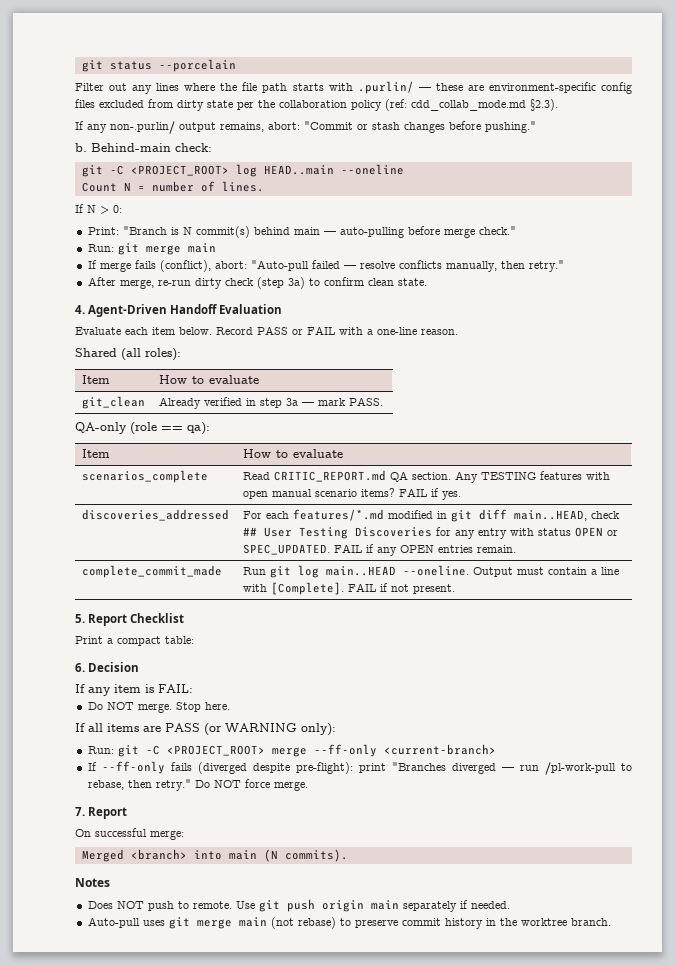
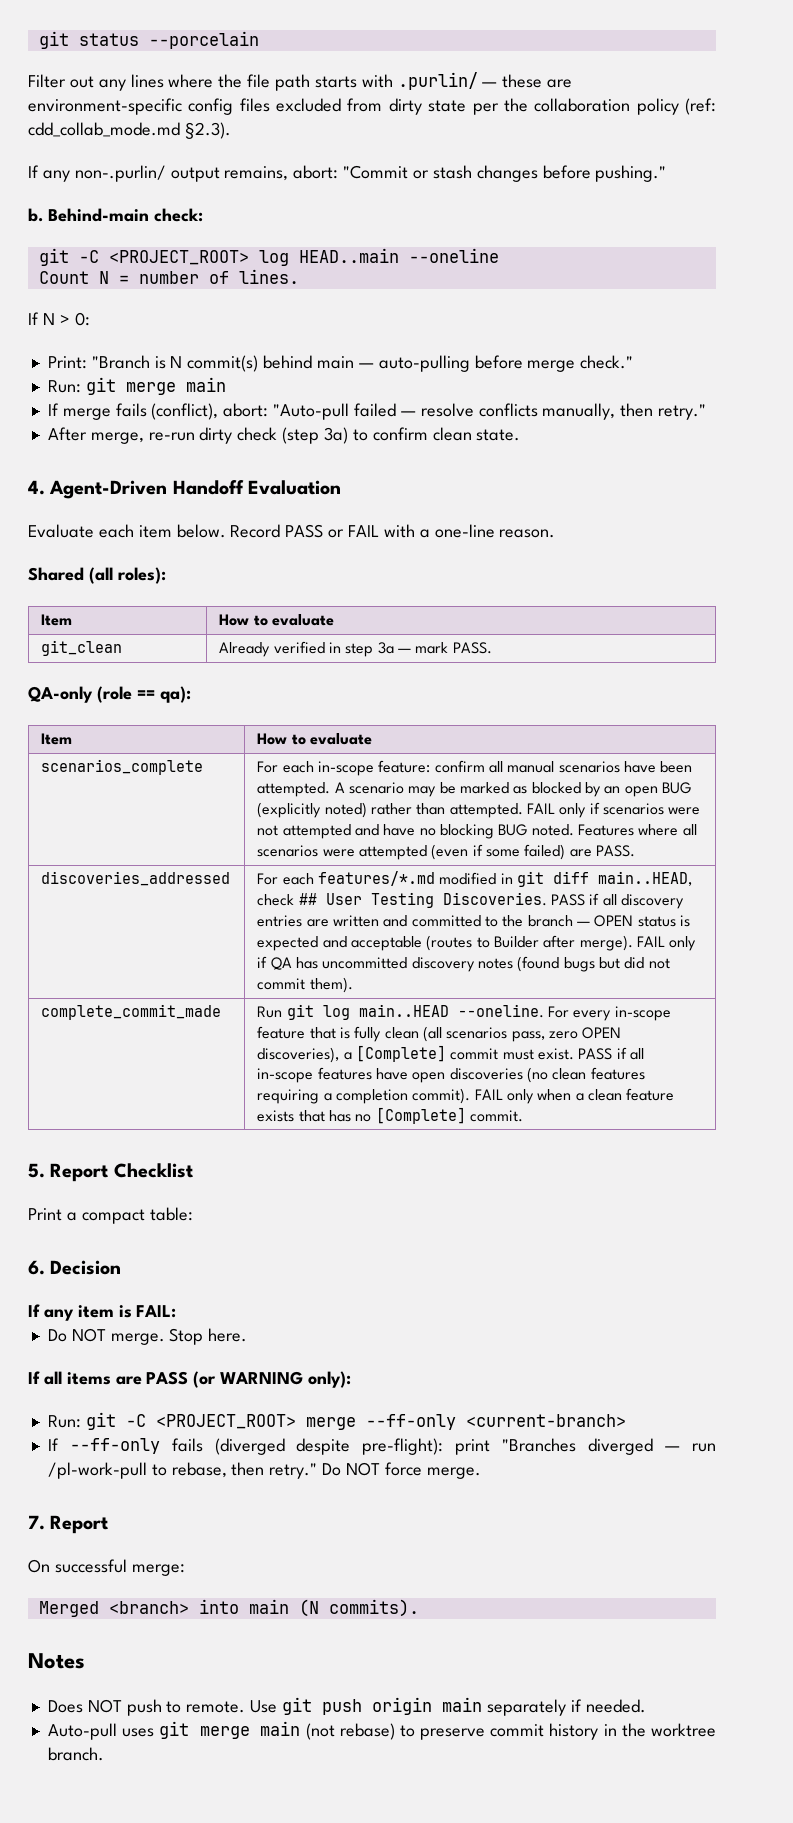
[242,470,610,483] [242,488,461,500] Read CRITIC_REPORT.md QA section. Any TESTING features with open manual scenario items? FAIL if yes. -> [257,760,693,776] [257,782,691,797] [257,802,701,818] [257,824,697,839] [257,844,635,860] For each in-scope feature: confirm all manual scenarios have been attempted. A scenario may be marked as blocked by an open BUG (explicitly noted) rather than attempted. FAIL only if scenarios were not attempted and have no blocking BUG noted. Features where all scenarios were attempted (even if some failed) are PASS.
[354,527,618,539] [242,544,516,556] Discoveries for any entry with status OPEN or SPEC_UPDATED. FAIL if any OPEN entries remain. -> [442,892,684,909] [257,915,690,927] [257,935,697,951] [257,956,670,972] [257,977,353,993] Discoveries. PASS if all discovery entries are written and committed to the branch — OPEN status is expected and acceptable (routes to Builder after merge). FAIL only if QA has uncommitted discovery notes (found bugs but did not commit them).
[472,567,619,577] [242,582,455,595] Output must contain a line with [Complete]. FAIL if not present. -> [547,1006,671,1021] [257,1026,622,1042] [257,1045,644,1063] [257,1067,645,1083] [257,1088,675,1104] [257,1107,523,1124] For every in-scope feature that is fully clean (all scenarios pass, zero OPEN discoveries), a [Complete] commit must exist. PASS if all in-scope features have open discoveries (no clean features requiring a completion commit). FAIL only when a clean feature exists that has no [Complete] commit.

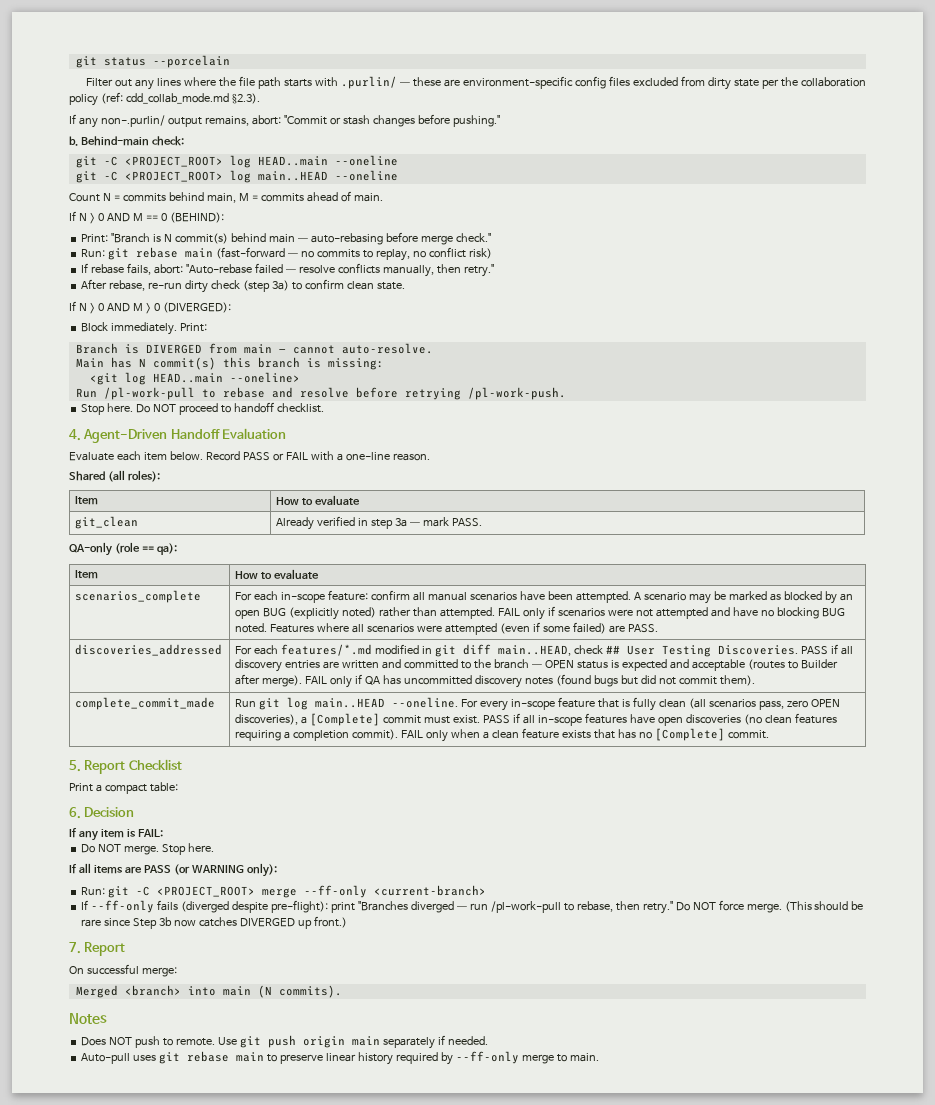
[38,269,299,284] [28,312,90,326] Count N = number of lines. // If N > 0: -> [75,170,398,183] [69,191,383,203] [69,211,224,224] git -C <PROJECT_ROOT> log main..HEAD --oneline // Count N = commits behind main, M = commits ahead of main. // If N > 0 AND M == 0 (BEHIND):
[378,355,470,372] auto-pulling -> [310,233,383,245] auto-rebasing
[125,377,226,395] [47,403,350,420] merge main // If merge fails (conflict), abort: "Auto-pull -> [136,247,492,261] [81,263,252,275] rebase main (fast-forward — no commits to replay, no conflict risk) // If rebase fails, abort: "Auto-rebase
[90,432,144,444] merge, -> [109,280,146,291] rebase,
(521, 435) none -> [69,301,231,314] [81,322,208,335] [75,343,433,354] [75,357,384,370] [89,372,300,385] [75,387,566,400] [81,402,324,415] // If N > 0 AND M > 0 (DIVERGED): // Block immediately. Print: // Branch is DIVERGED from main — cannot auto-resolve. // Main has N commit(s) this branch is missing: // <git log HEAD..main --oneline> // Run /pl-work-pull to rebase and resolve before retrying /pl-work-push. // Stop here. Do NOT proceed to handoff checklist.
(481, 1473) none -> [784,901,864,912] [81,916,347,929] (This should be rare since Step 3b now catches DIVERGED up front.)
[199,1721,716,1740] [47,1747,104,1761] merge main (not rebase) to preserve commit history in the worktree branch. -> [187,1051,599,1065] rebase main to preserve linear history required by --ff-only merge to main.

